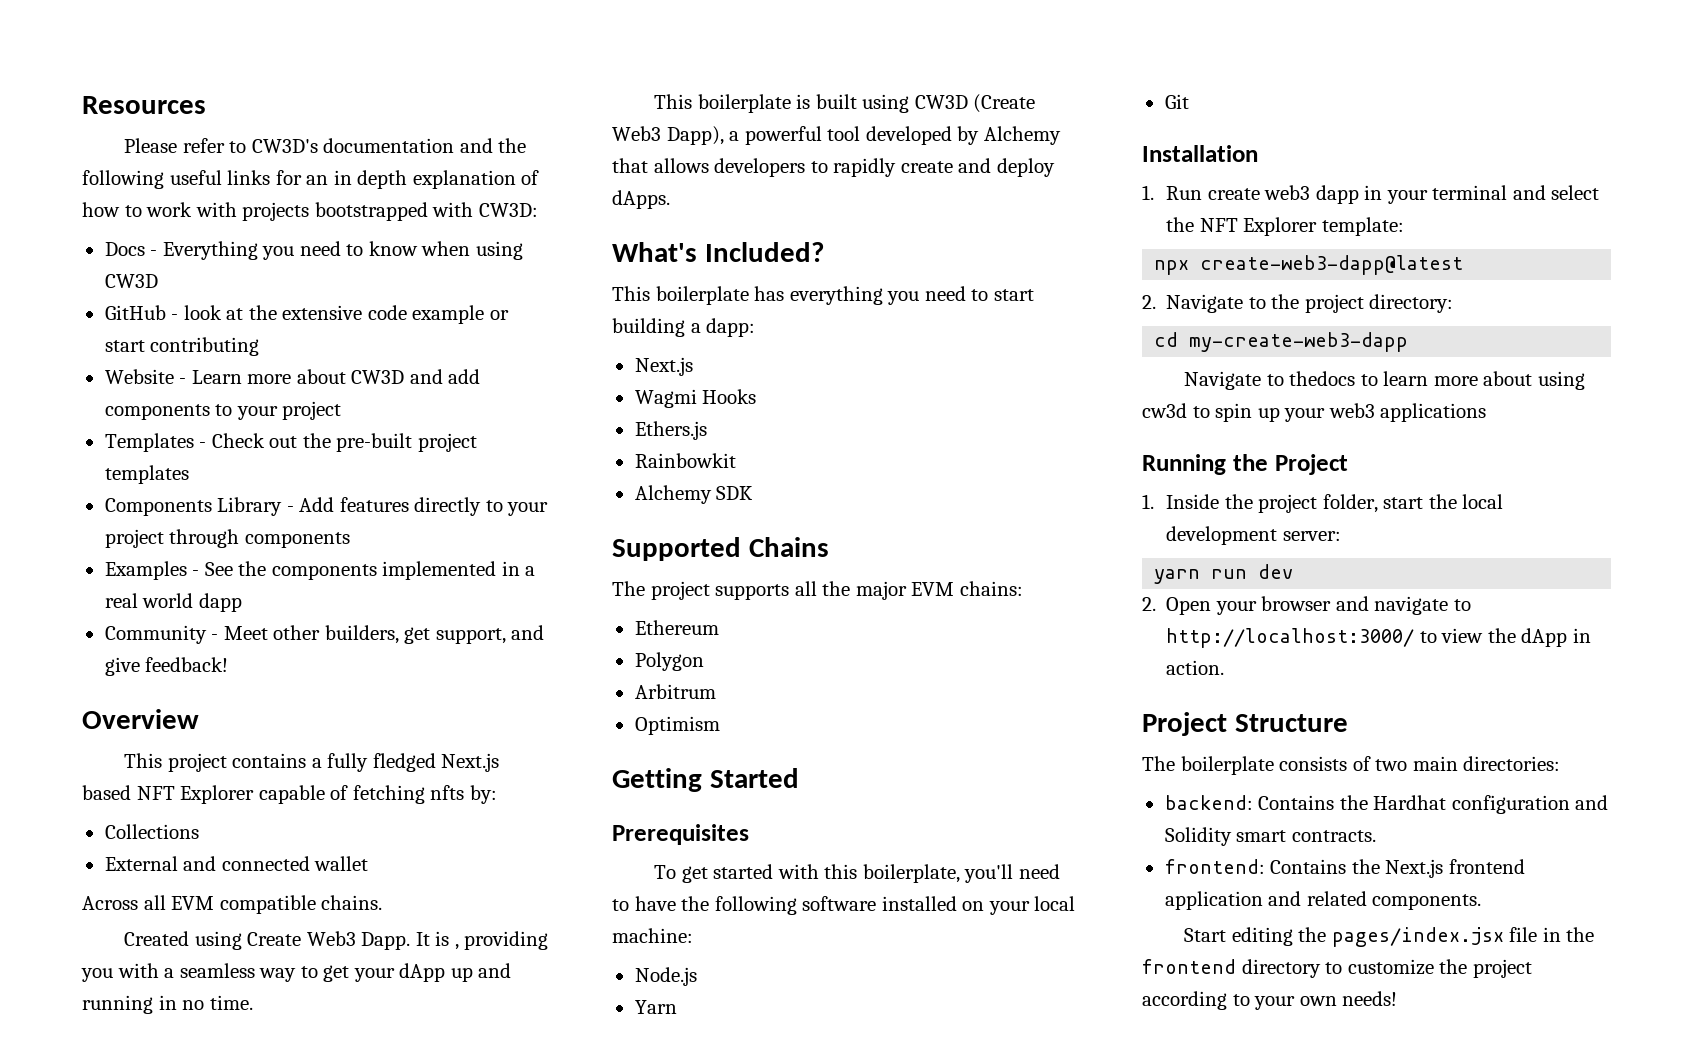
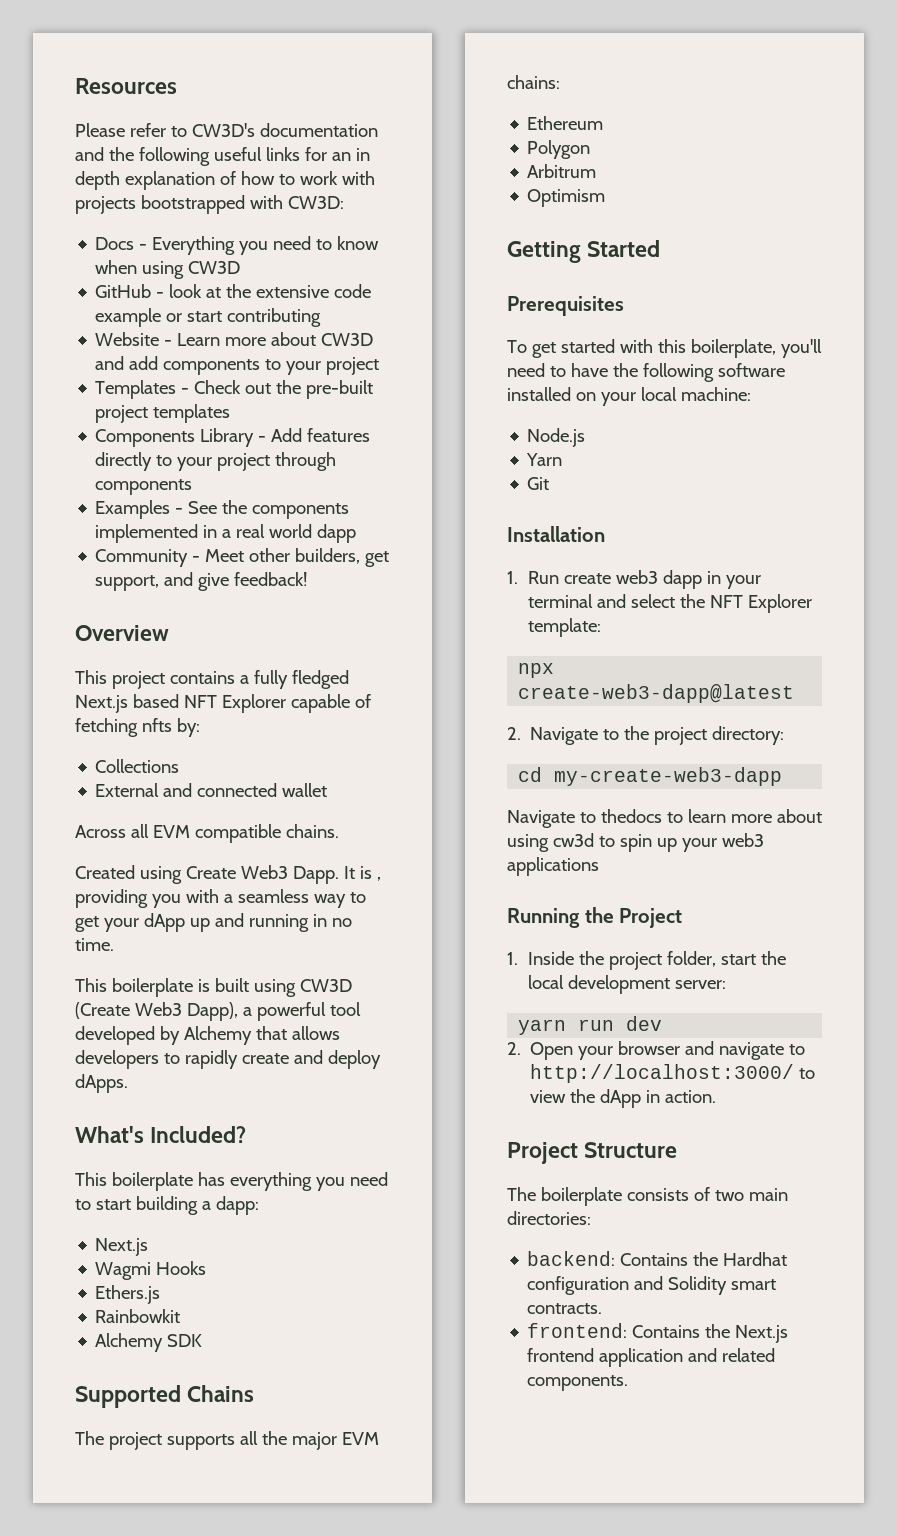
[1184,927,1595,947] [1142,959,1532,978] [1142,991,1398,1010] // Start editing the pages/index.jsx file in the frontend directory to customize the project according to your own needs! -> (629, 1383) none

